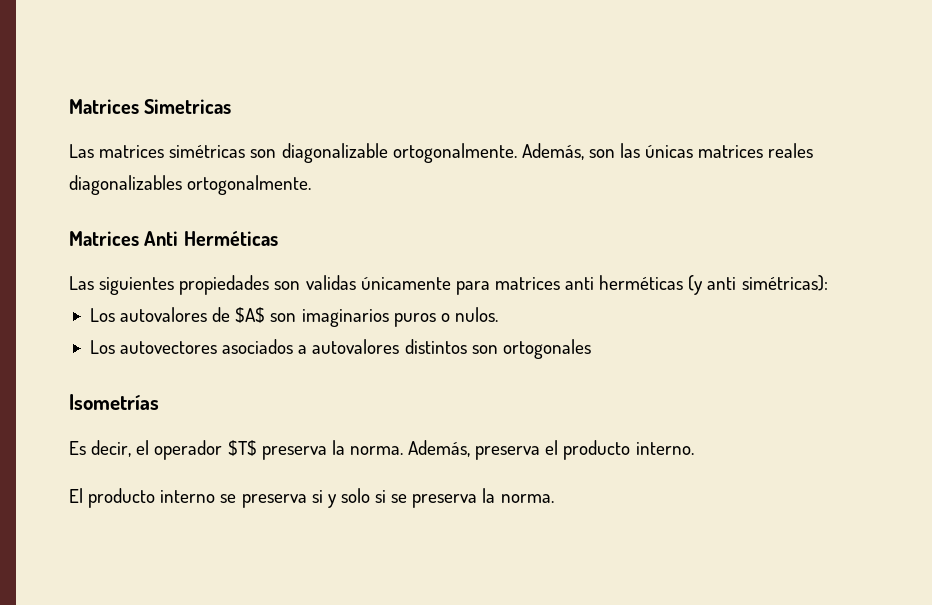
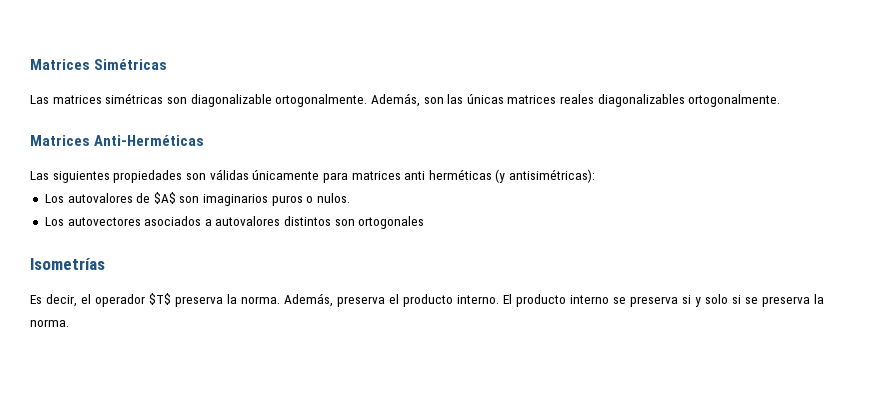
[69,99,232,114] Matrices Simetricas -> [30,59,168,70] Matrices Simétricas
[144,231,278,246] Anti Herméticas -> [94,135,205,146] Anti-Herméticas
[305,275,356,290] validas -> [209,169,249,180] válidas
[707,275,828,291] anti simétricas): -> [509,169,596,183] antisimétricas):
(694, 448) // -> (499, 299) none

